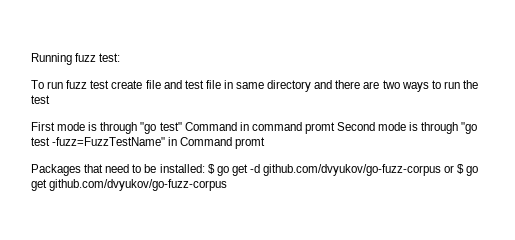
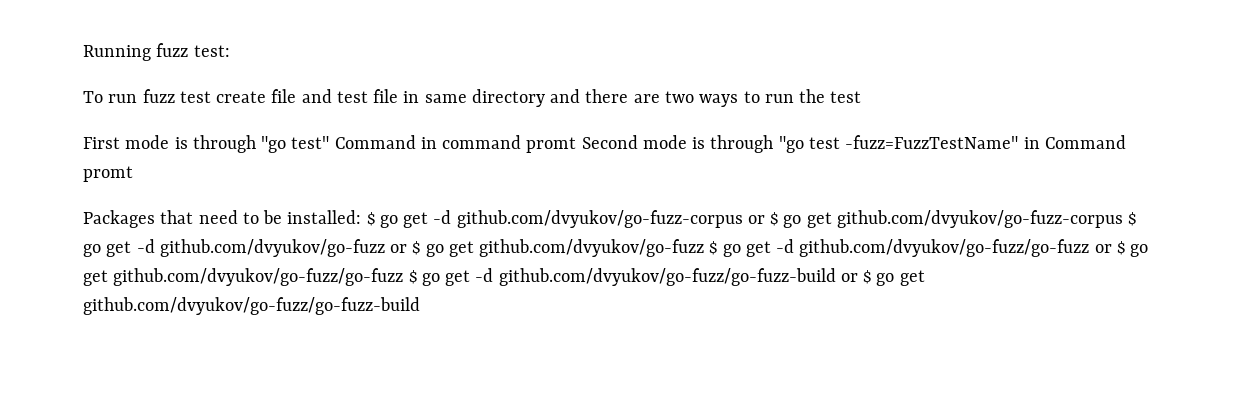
(228, 185) none -> [1128,212,1137,226] [83,239,1149,257] [83,268,925,286] [83,297,420,315] $ go get -d github.com/dvyukov/go-fuzz or $ go get github.com/dvyukov/go-fuzz $ go get -d github.com/dvyukov/go-fuzz/go-fuzz or $ go get github.com/dvyukov/go-fuzz/go-fuzz $ go get -d github.com/dvyukov/go-fuzz/go-fuzz-build or $ go get github.com/dvyukov/go-fuzz/go-fuzz-build

